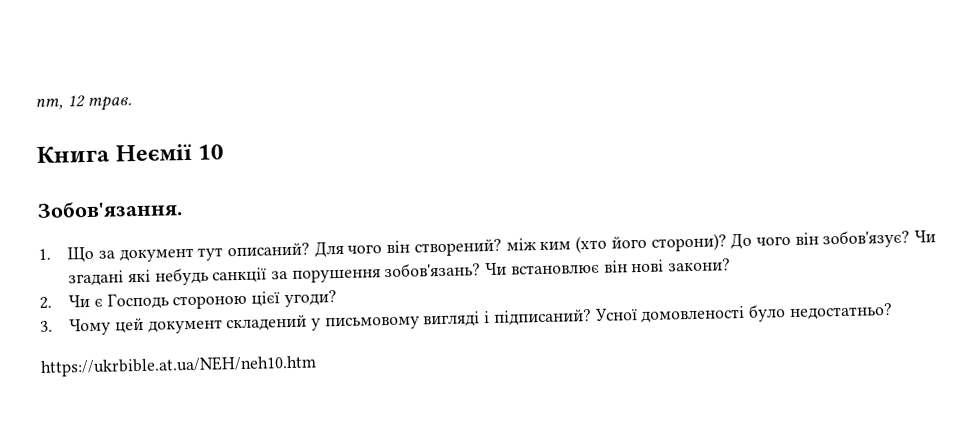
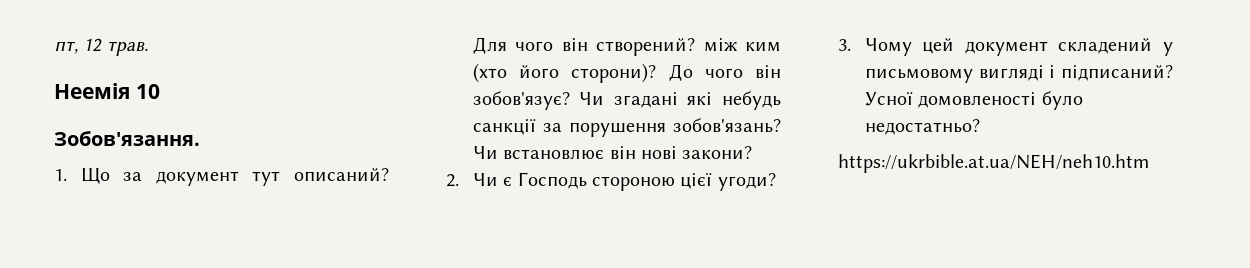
[36,143,192,164] Книга Неємії -> [54,83,130,99] Неемія

